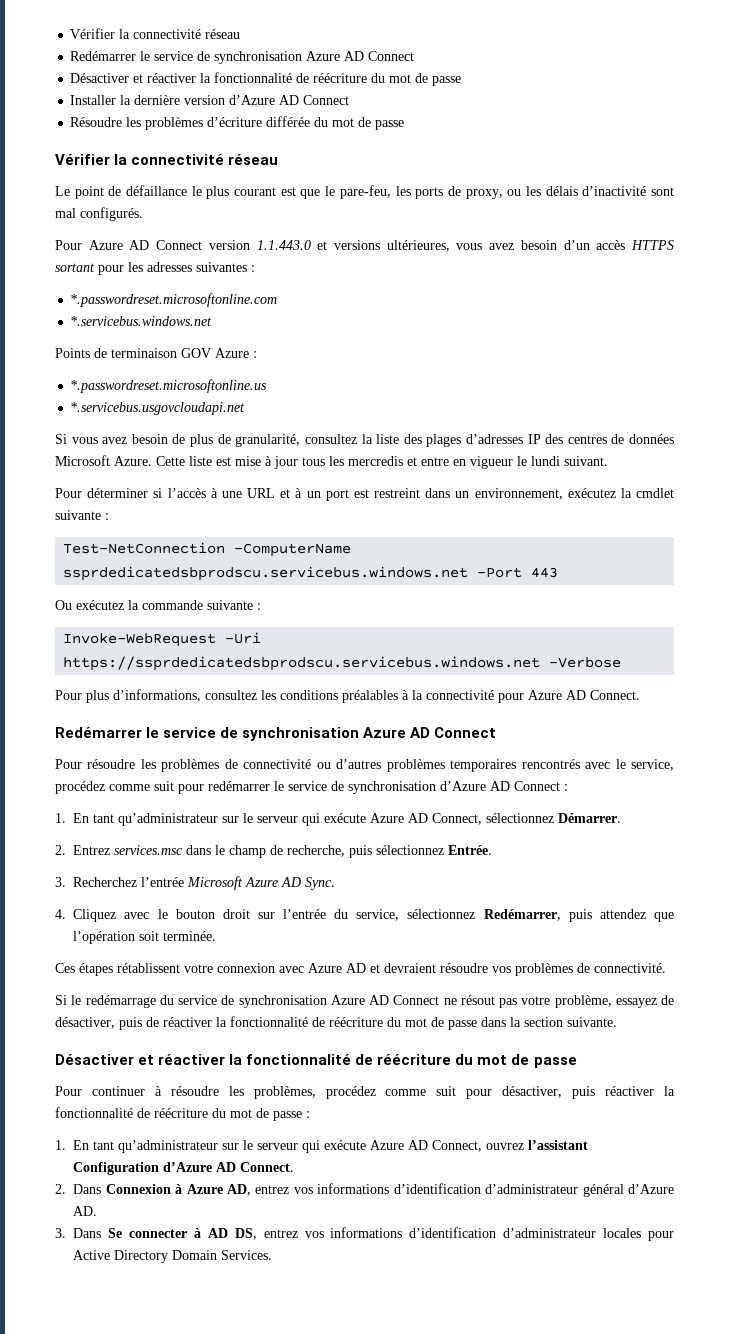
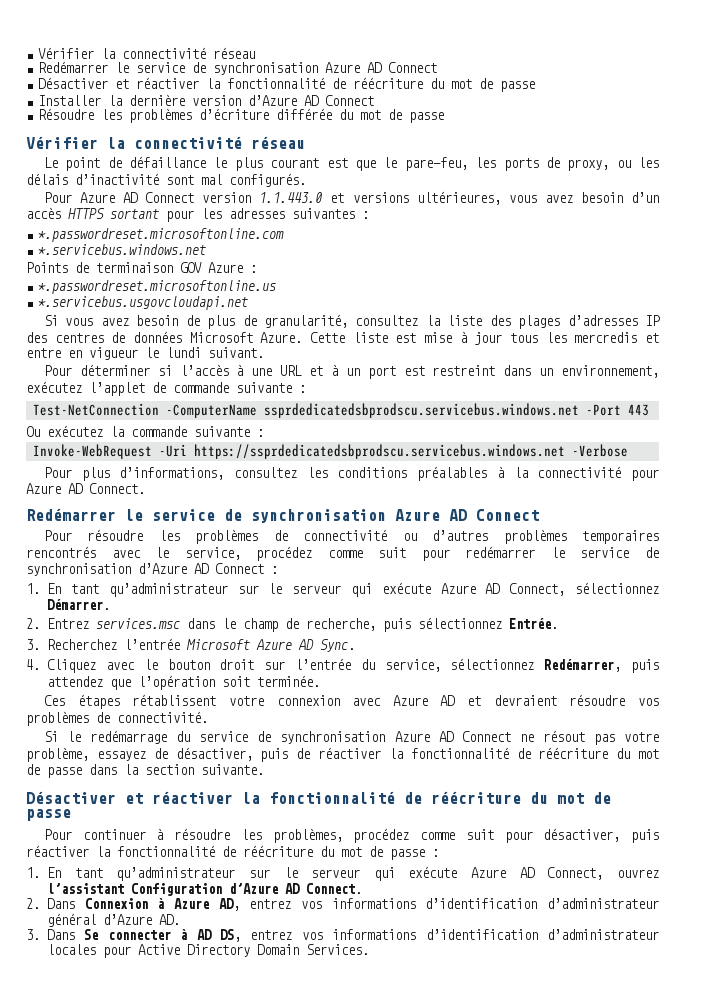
[620,488,674,498] la cmdlet -> [89,382,229,396] l’applet de commande

